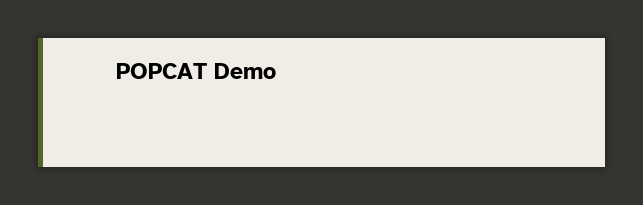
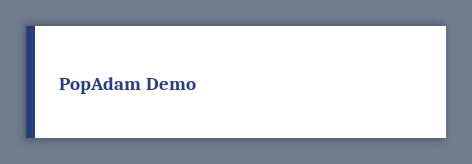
[116,63,207,79] POPCAT -> [59,77,141,94] PopAdam

